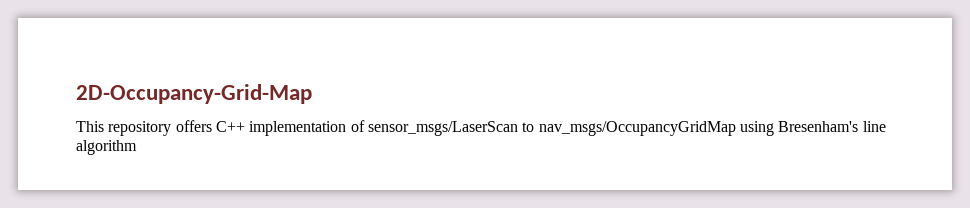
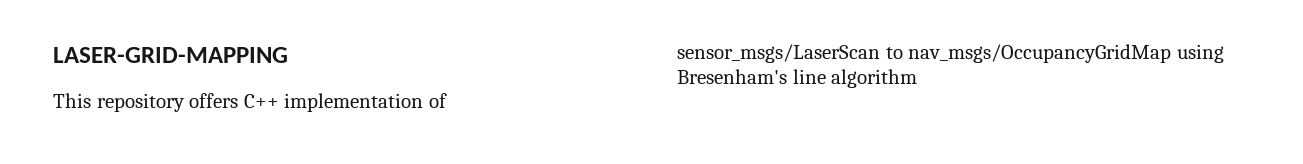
[76,84,312,104] 2D-Occupancy-Grid-Map -> [53,47,288,63] LASER-GRID-MAPPING

